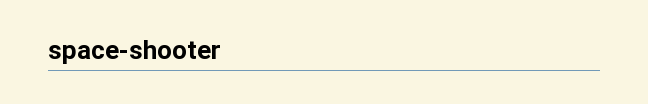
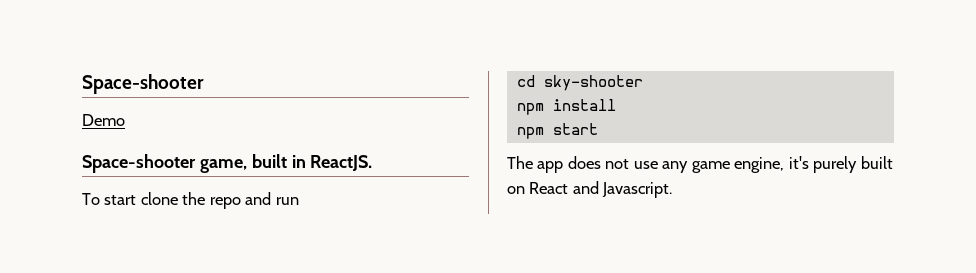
[48,40,221,64] space-shooter -> [82,74,204,94] [82,114,125,126] [82,154,373,173] [82,192,299,209] [516,75,643,91] [516,99,616,115] [516,123,598,139] [507,156,893,173] [507,181,673,198] Space-shooter // Demo // Space-shooter game, built in ReactJS. // To start clone the repo and run // cd sky-shooter // npm install // npm start // The app does not use any game engine, it's purely built on React and Javascript.

